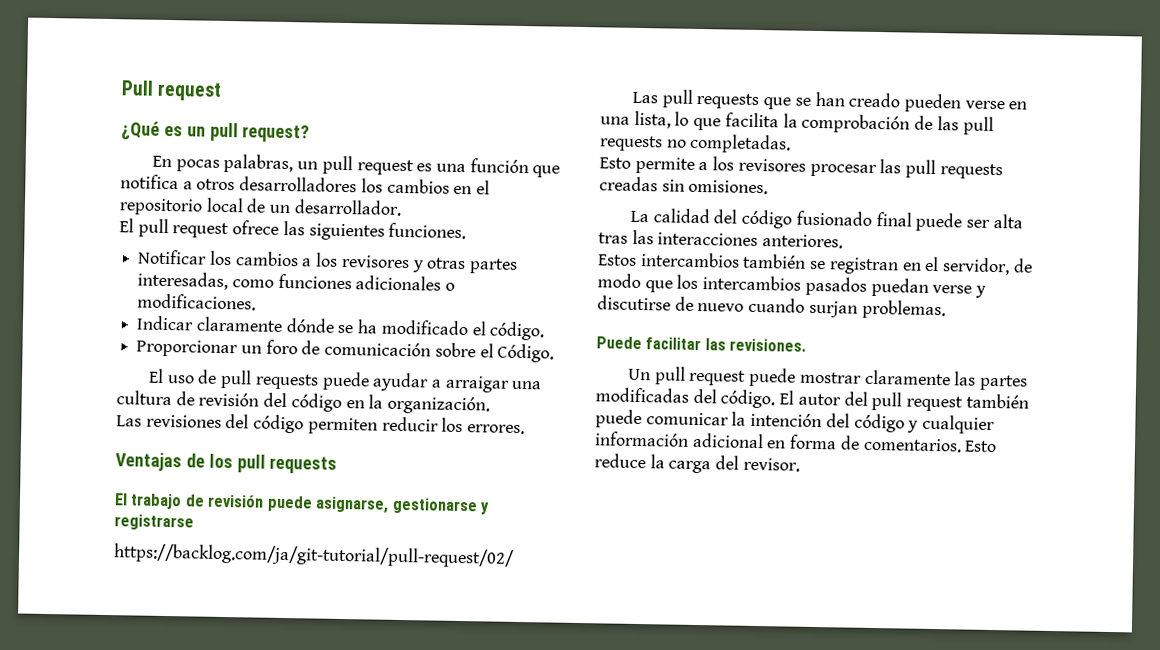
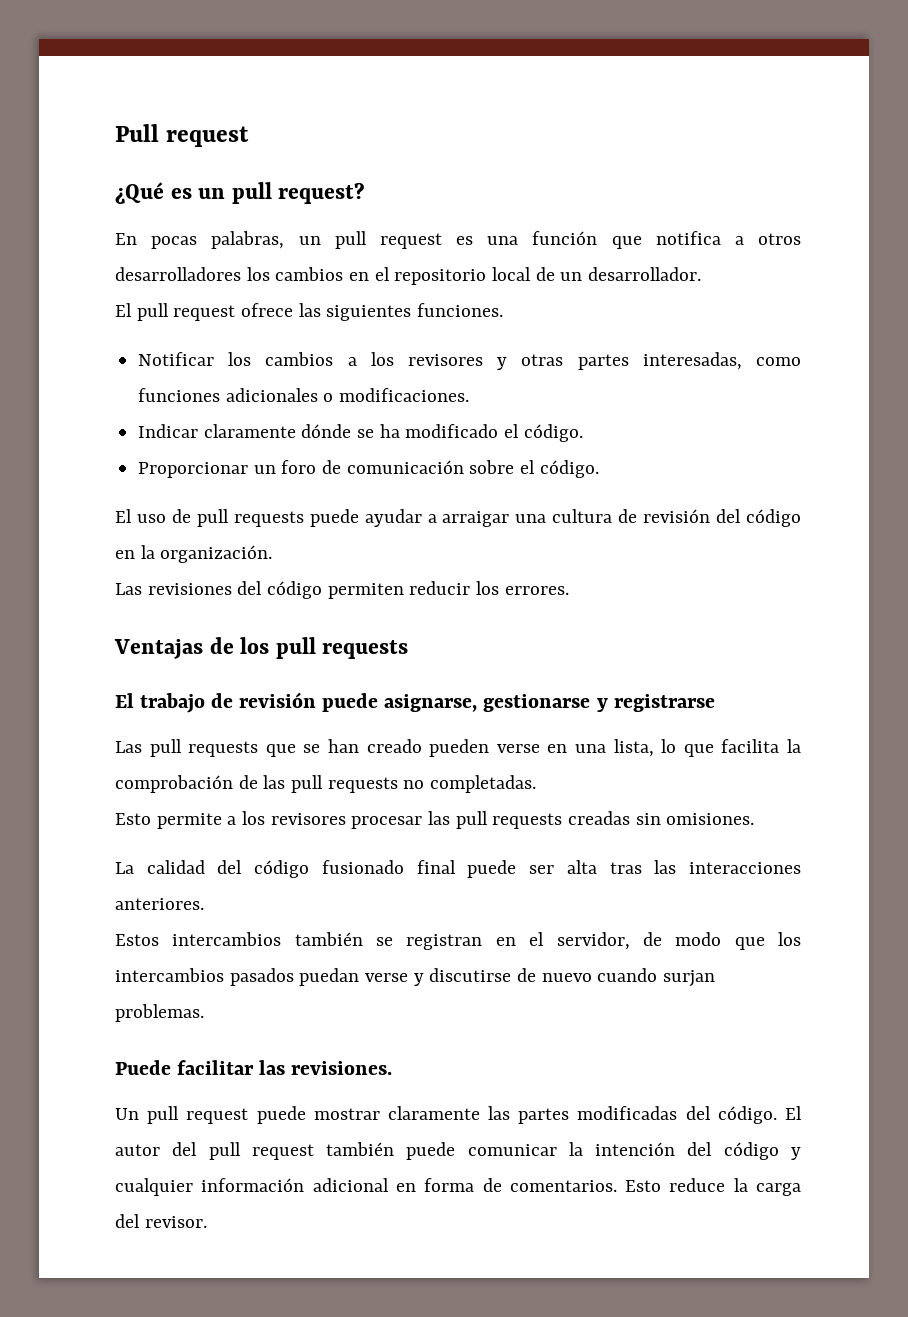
[497,343,555,363] Código. -> [539,460,599,478] código.
[113,543,515,568] // https://backlog.com/ja/git-tutorial/pull-request/02/ -> (715, 703) none

